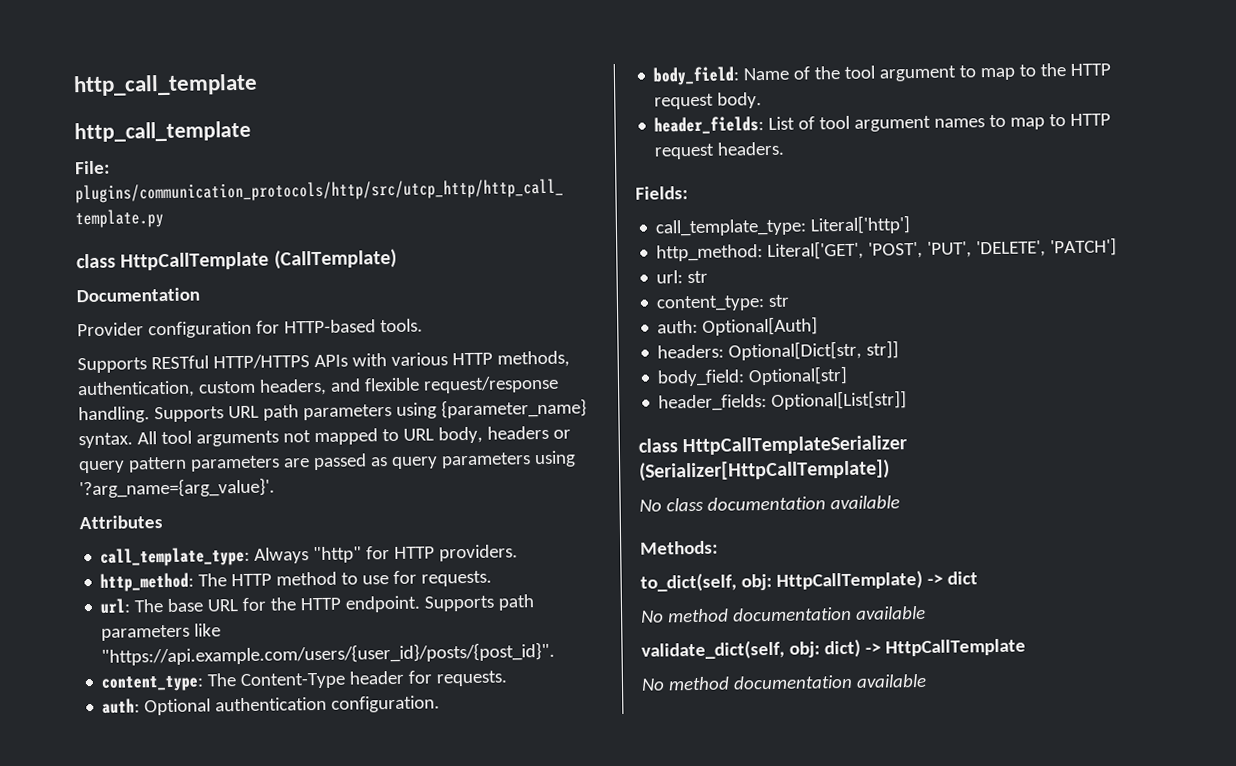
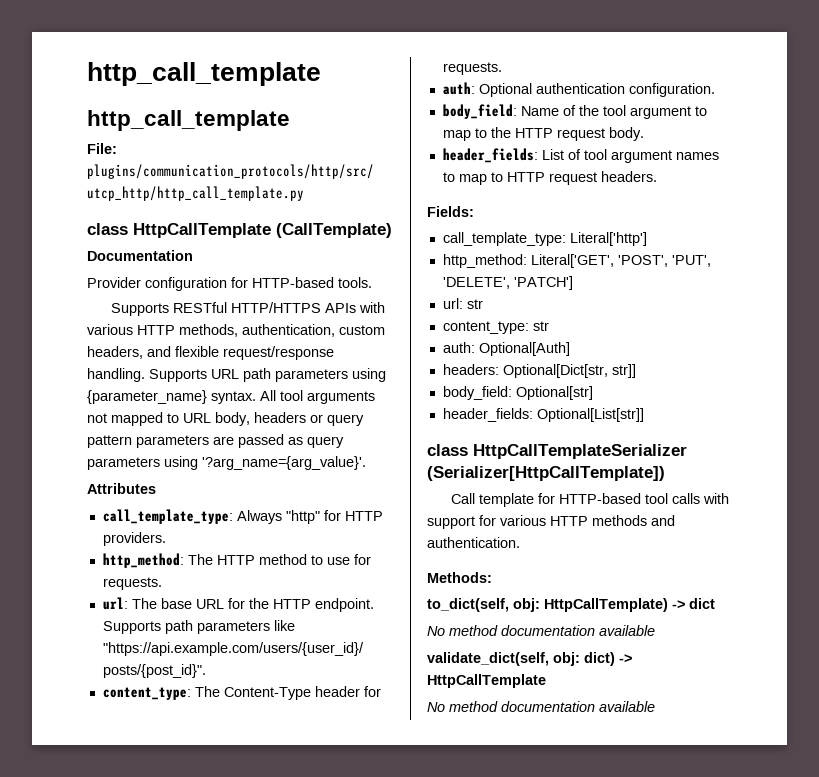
[639,495,900,512] No class documentation available -> [450,493,729,507] [427,515,675,529] [427,537,520,548] Call template for HTTP-based tool calls with support for various HTTP methods and authentication.

